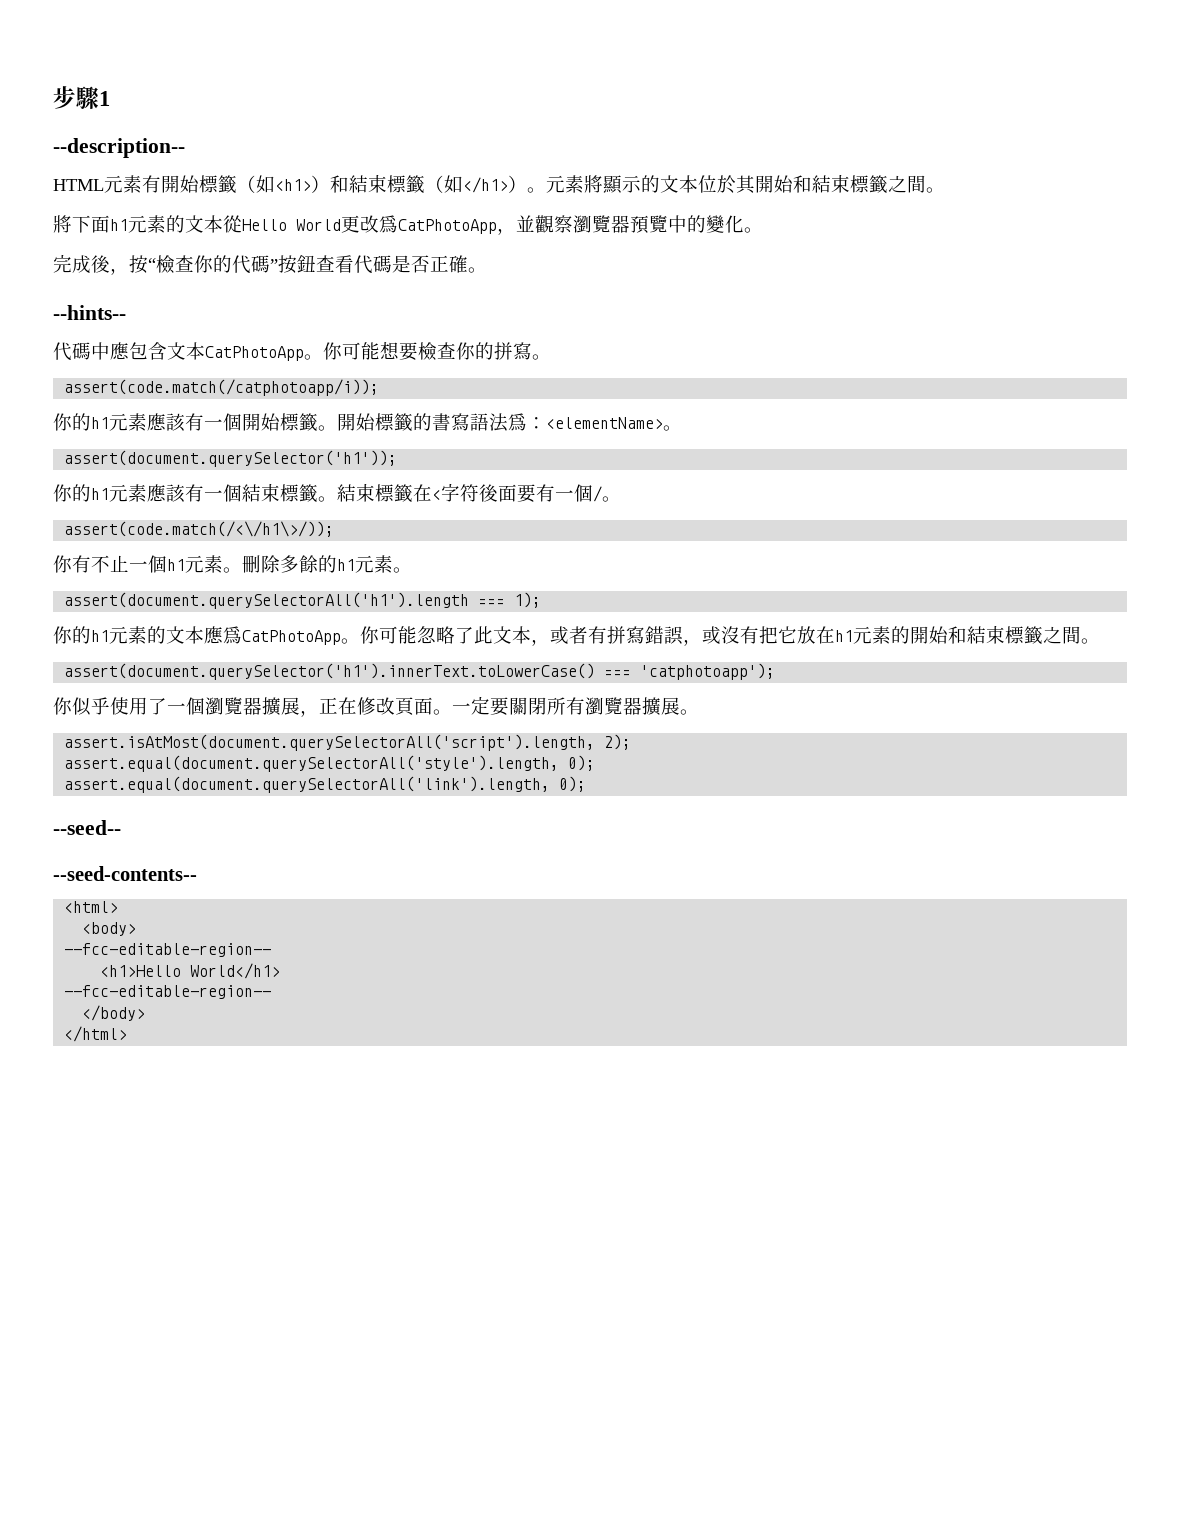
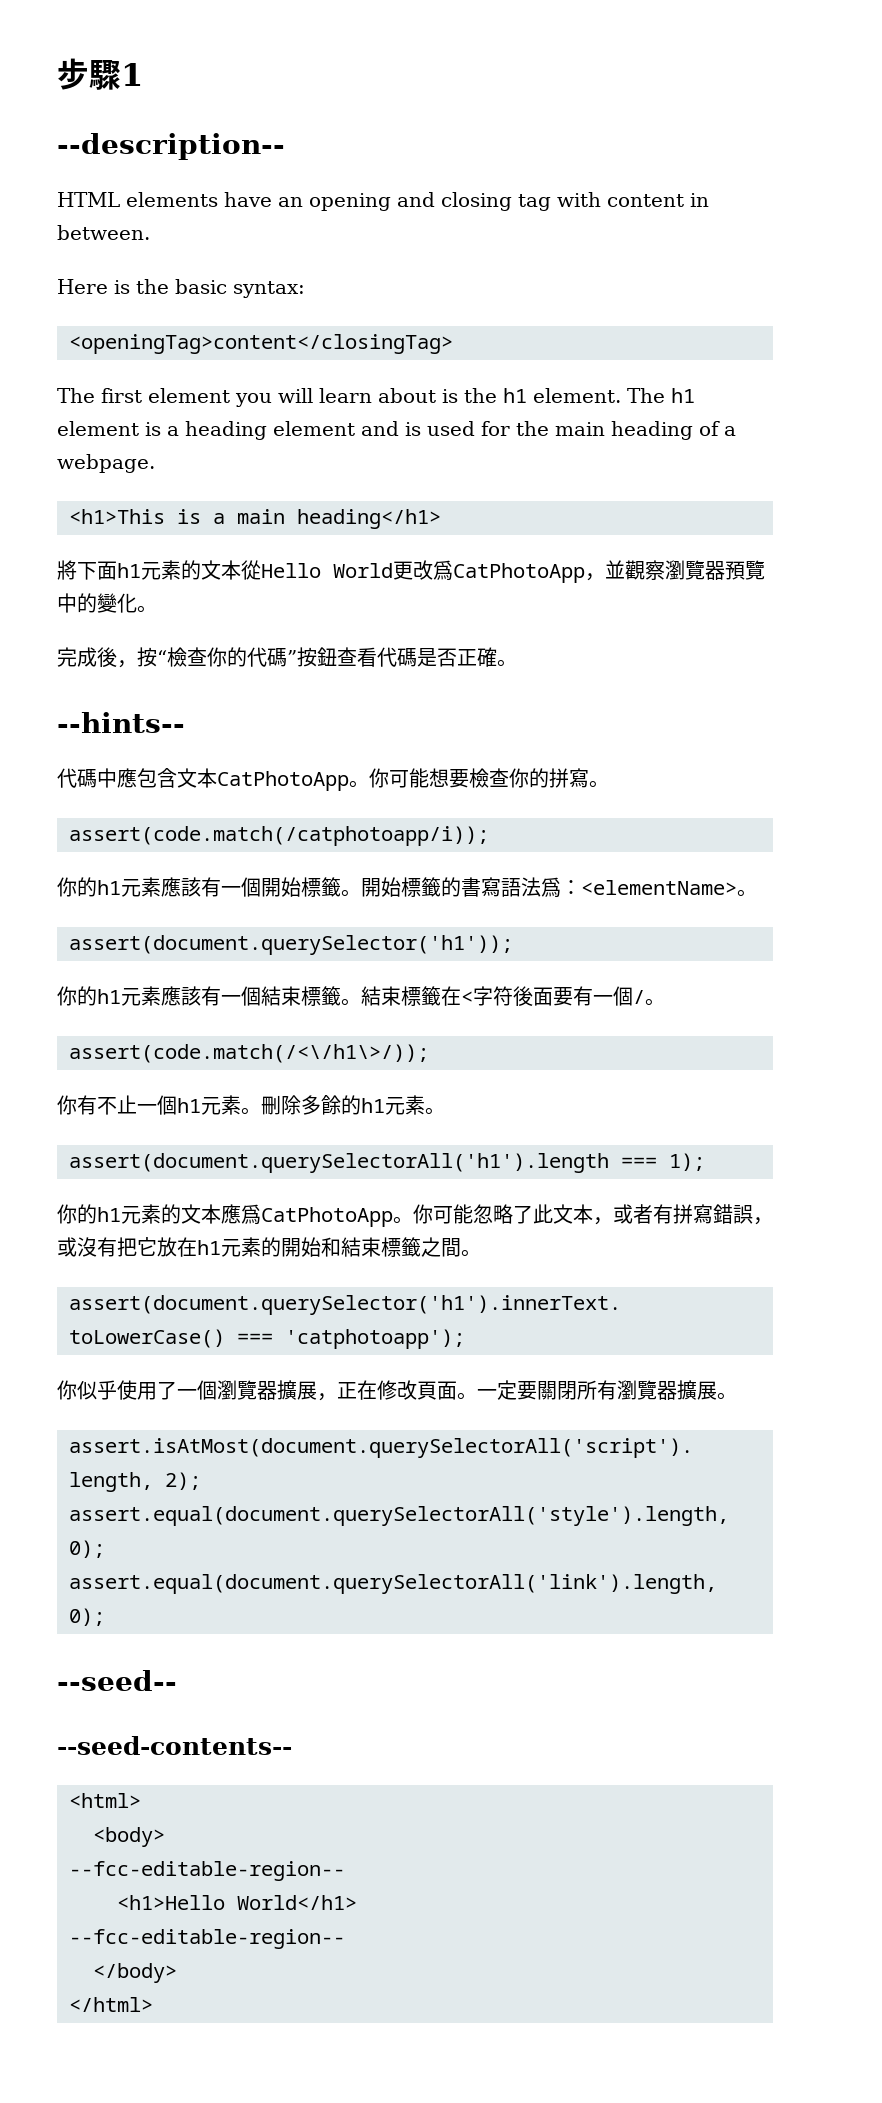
[104,174,945,194] 元素有開始標籤（如<h1>）和結束標籤（如</h1>）。元素將顯示的文本位於其開始和結束標籤之間。 -> [126,192,709,211] [57,225,150,240] [57,279,305,298] [69,334,453,354] [57,388,695,407] [57,421,736,440] [57,454,155,473] [69,509,441,529] elements have an opening and closing tag with content in between. // Here is the basic syntax: // <openingTag>content</closingTag> // The first element you will learn about is the h1 element. The h1 element is a heading element and is used for the main heading of a webpage. // <h1>This is a main heading</h1>

